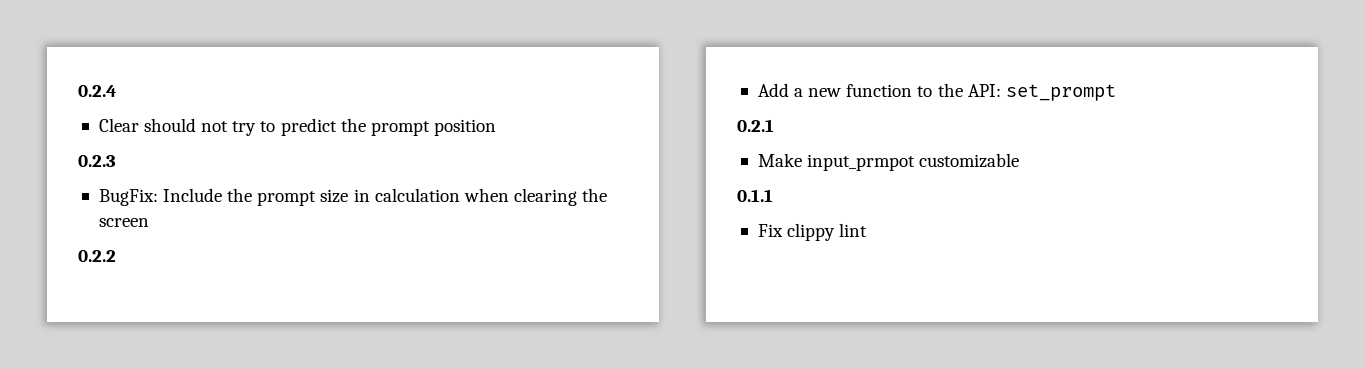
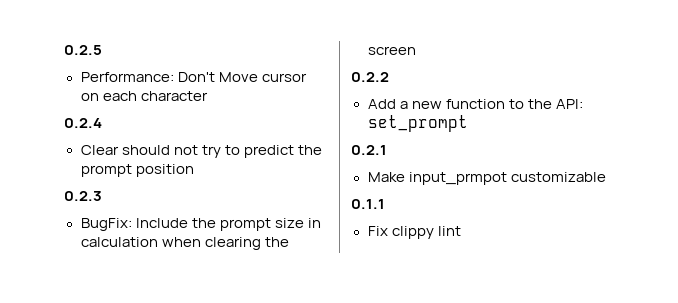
(78, 91) none -> [64,45,102,55] [80,72,307,82] [80,91,208,101] 0.2.5 // Performance: Don't Move cursor on each character //

